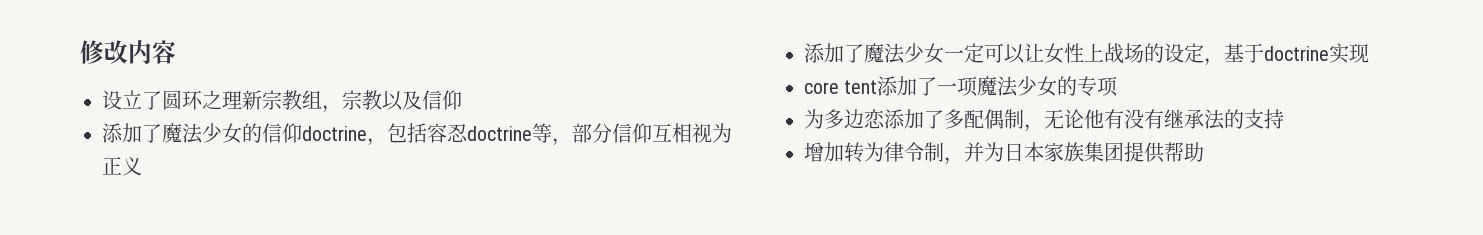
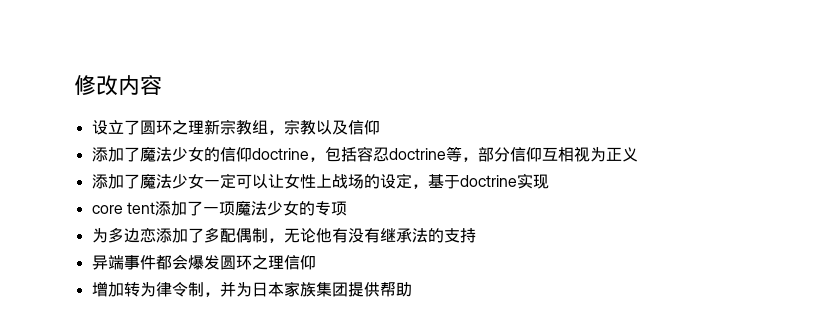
(1284, 119) none -> [91,254,316,270] // 异端事件都会爆发圆环之理信仰

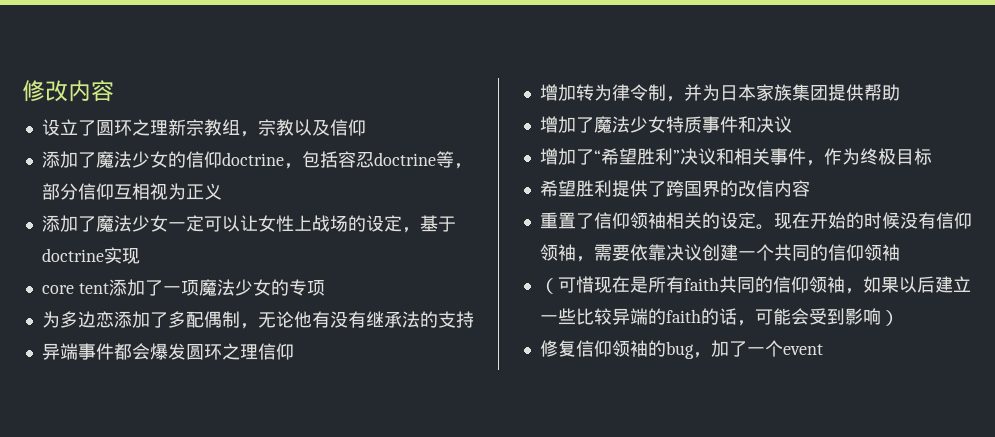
(412, 289) none -> [539,116,792,133] [539,148,932,166] [539,180,810,197] [539,212,972,230] [539,244,900,262] [539,276,971,294] [539,308,899,326] [539,340,823,359] // 增加了魔法少女特质事件和决议 // 增加了“希望胜利”决议和相关事件，作为终极目标 // 希望胜利提供了跨国界的改信内容 // 重置了信仰领袖相关的设定。现在开始的时候没有信仰领袖，需要依靠决议创建一个共同的信仰领袖 // （可惜现在是所有faith共同的信仰领袖，如果以后建立一些比较异端的faith的话，可能会受到影响） // 修复信仰领袖的bug，加了一个event

